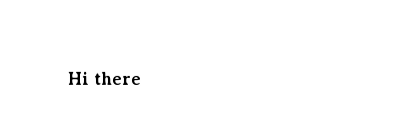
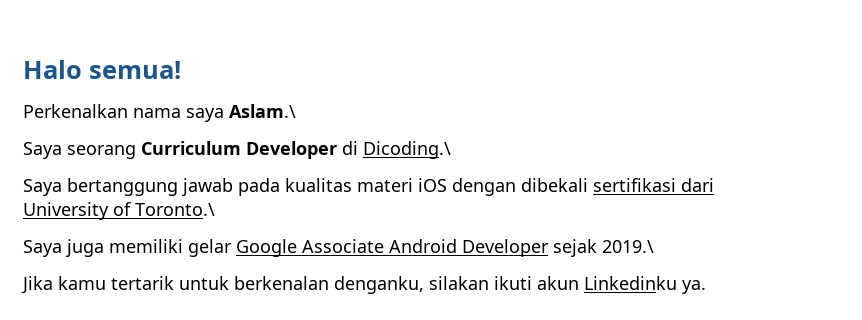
[67,71,141,85] Hi there -> [23,60,181,79] [23,104,296,122] [23,141,451,159] [23,178,714,196] [23,202,215,220] [23,239,654,257] [21,276,706,294] Halo semua! // Perkenalkan nama saya Aslam.\ // Saya seorang Curriculum Developer di Dicoding.\ // Saya bertanggung jawab pada kualitas materi iOS dengan dibekali sertifikasi dari University of Toronto.\ // Saya juga memiliki gelar Google Associate Android Developer sejak 2019.\ // Jika kamu tertarik untuk berkenalan denganku, silakan ikuti akun Linkedinku ya.

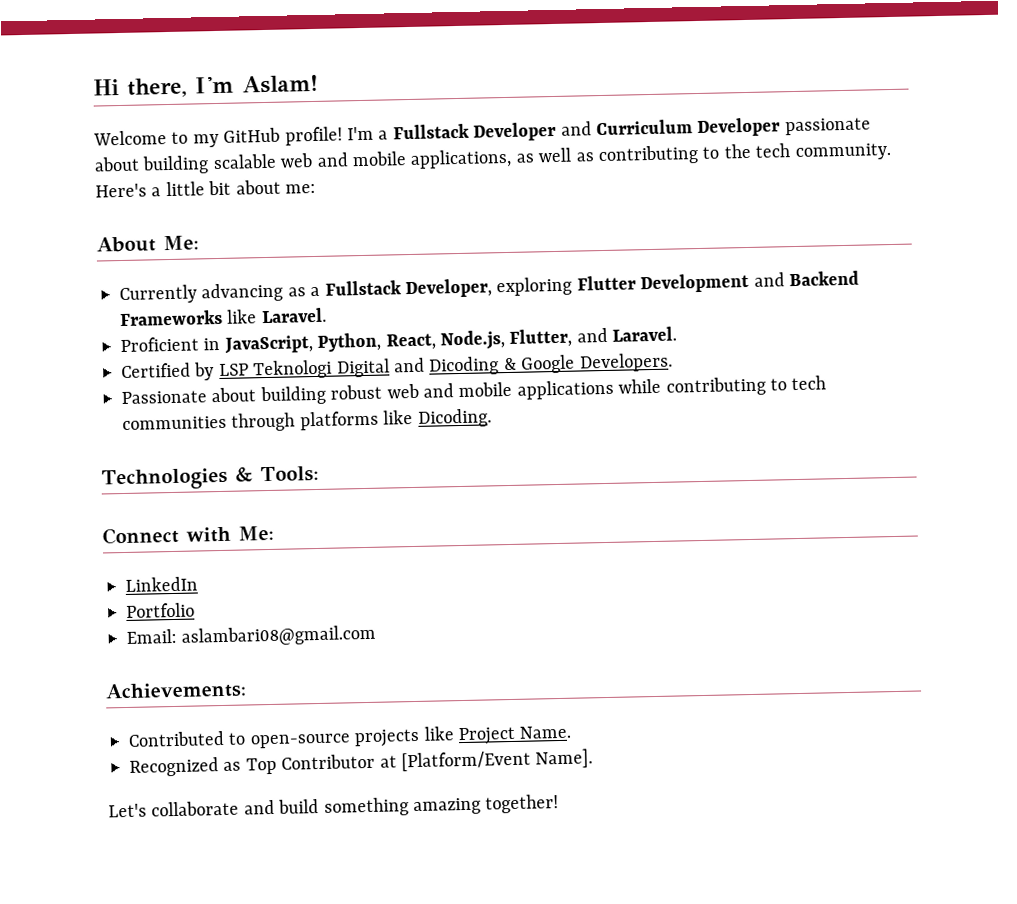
[23,60,181,79] [23,104,296,122] [23,141,451,159] [23,178,714,196] [23,202,215,220] [23,239,654,257] [21,276,706,294] Halo semua! // Perkenalkan nama saya Aslam.\ // Saya seorang Curriculum Developer di Dicoding.\ // Saya bertanggung jawab pada kualitas materi iOS dengan dibekali sertifikasi dari University of Toronto.\ // Saya juga memiliki gelar Google Associate Android Developer sejak 2019.\ // Jika kamu tertarik untuk berkenalan denganku, silakan ikuti akun Linkedinku ya. -> [93,74,319,98] [93,117,871,148] [94,142,891,175] [95,179,316,198] [96,235,199,253] [119,270,859,305] [120,307,327,327] [120,326,678,354] [121,352,673,381] [121,375,827,406] [122,408,492,432] [101,465,319,491] [102,525,274,545] [125,576,198,592] [126,602,195,618] [126,624,377,647] [105,681,247,700] [128,725,572,749] [129,748,594,777] [108,794,560,818] Hi there, I'm Aslam! // Welcome to my GitHub profile! I'm a Fullstack Developer and Curriculum Developer passionate about building scalable web and mobile applications, as well as contributing to the tech community. Here's a little bit about me: // About Me: // Currently advancing as a Fullstack Developer, exploring Flutter Development and Backend Frameworks like Laravel. // Proficient in JavaScript, Python, React, Node.js, Flutter, and Laravel. // Certified by LSP Teknologi Digital and Dicoding & Google Developers. // Passionate about building robust web and mobile applications while contributing to tech communities through platforms like Dicoding. // Technologies & Tools: // Connect with Me: // LinkedIn // Portfolio // Email: aslambari08@gmail.com // Achievements: // Contributed to open-source projects like Project Name. // Recognized as Top Contributor at [Platform/Event Name]. // Let's collaborate and build something amazing together!

